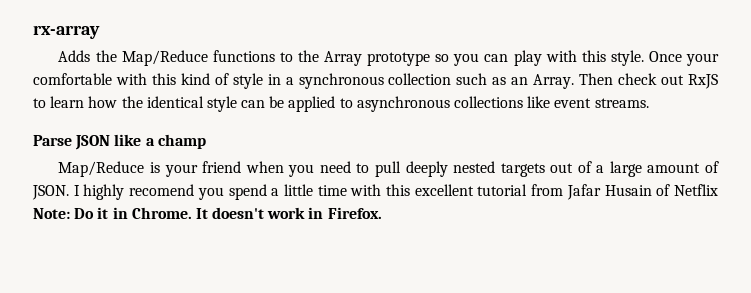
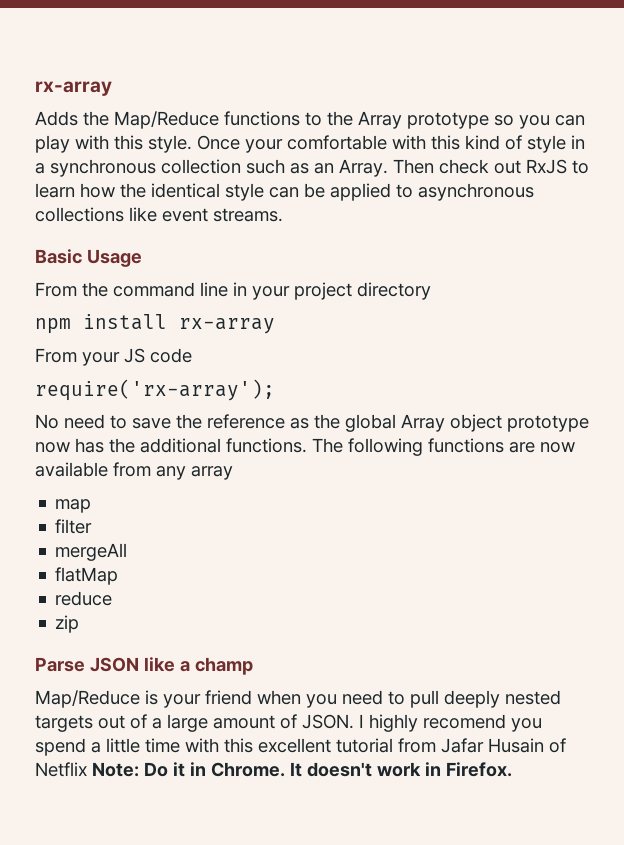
(649, 103) none -> [35,249,142,267] [35,282,431,300] [35,314,275,334] [35,348,192,366] [35,379,275,401] [35,414,589,432] [35,438,575,456] [35,462,233,480] [55,499,92,513] [55,519,93,534] [55,543,128,561] [55,567,119,585] [55,591,113,606] [55,615,80,633] // Basic Usage // From the command line in your project directory // npm install rx-array // From your JS code // require('rx-array'); // No need to save the reference as the global Array object prototype now has the additional functions. The following functions are now available from any array // map // filter // mergeAll // flatMap // reduce // zip

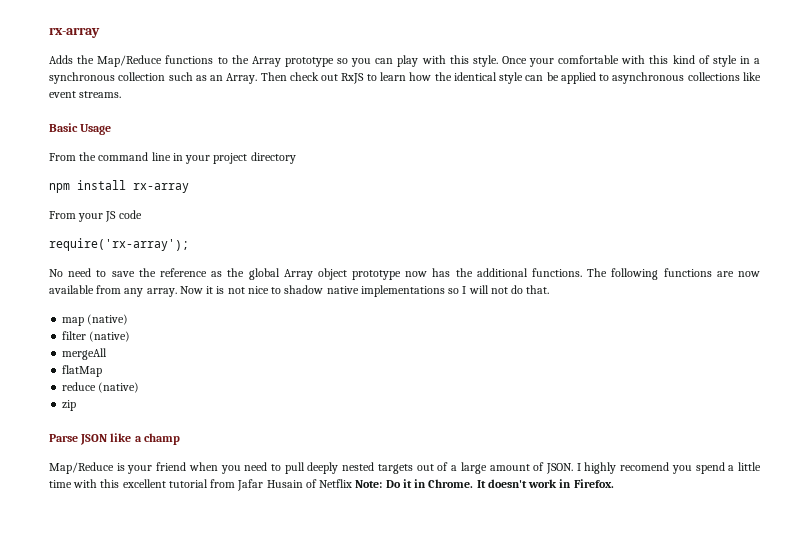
[191,466,233,480] array -> [146,285,550,297] array. Now it is not nice to shadow native implementations so I will not do that.
(92, 506) none -> [87,314,129,325] (native)
(93, 526) none -> [89,331,131,342] (native)
(113, 598) none -> [98,382,140,393] (native)

